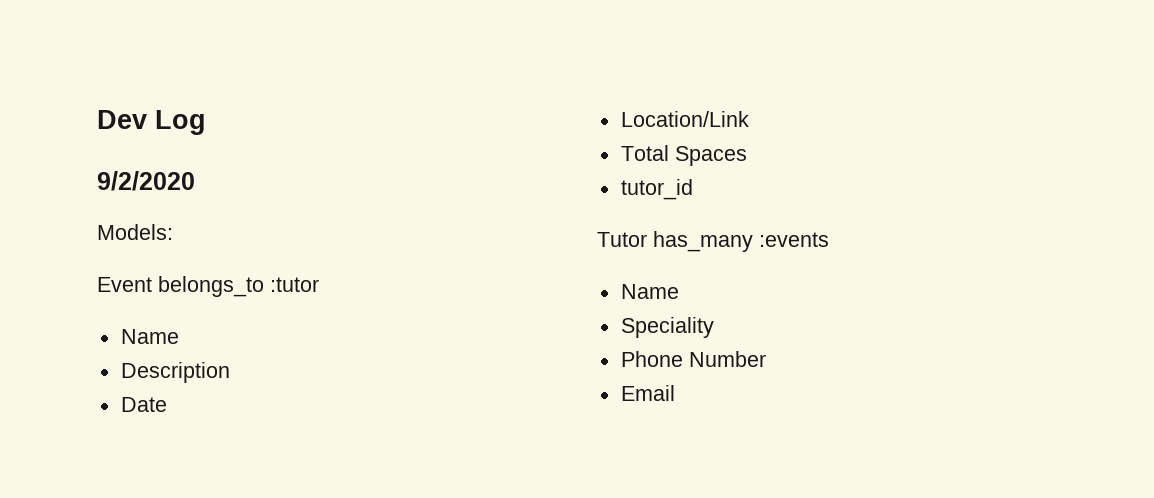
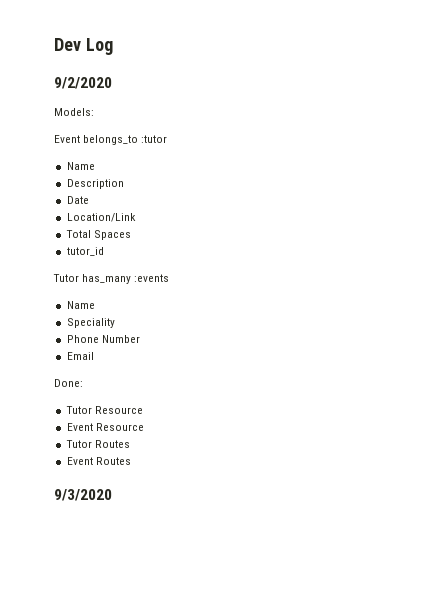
(675, 393) none -> [54,379,83,387] [65,406,143,414] [66,423,144,431] [65,440,130,448] [66,457,131,465] [54,489,112,501] // Done: // Tutor Resource // Event Resource // Tutor Routes // Event Routes // 9/3/2020

